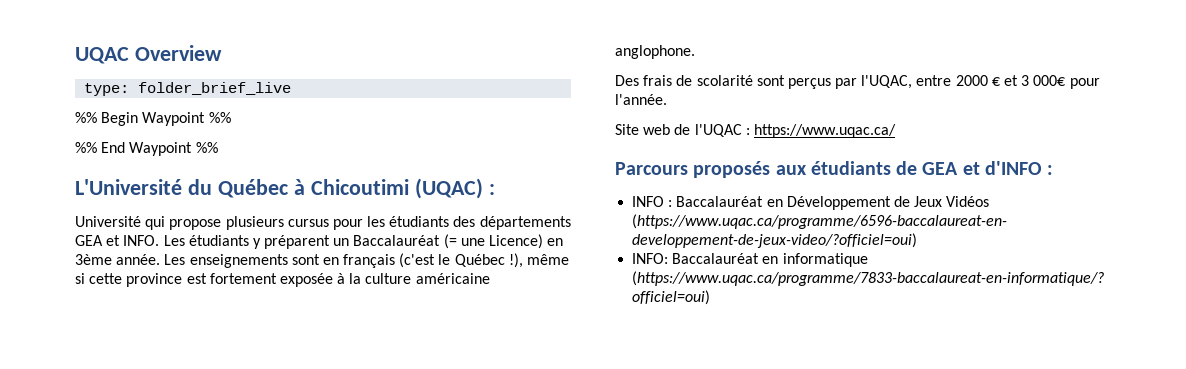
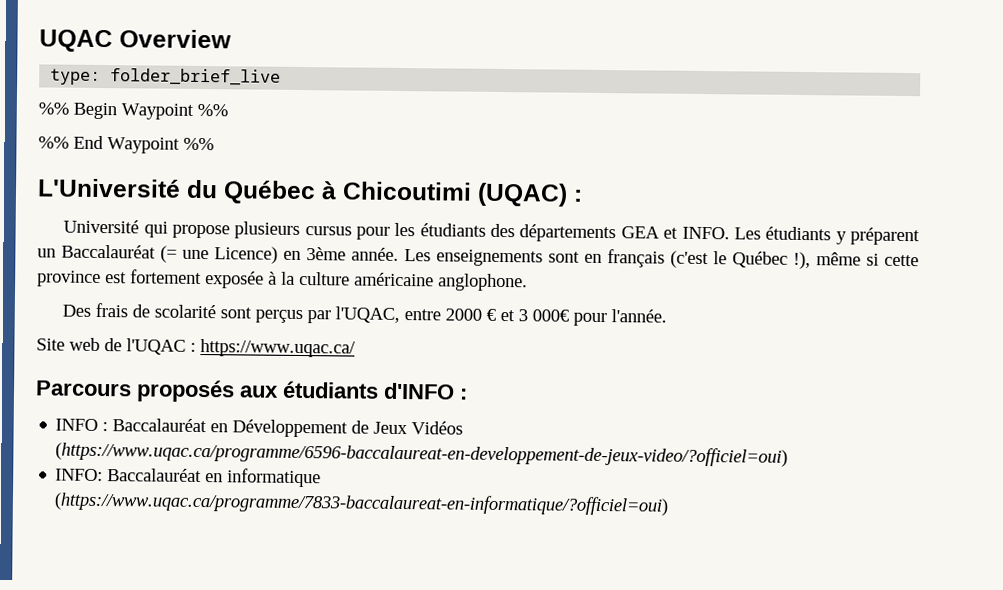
[896,161,980,175] de GEA et -> (379, 389) none

